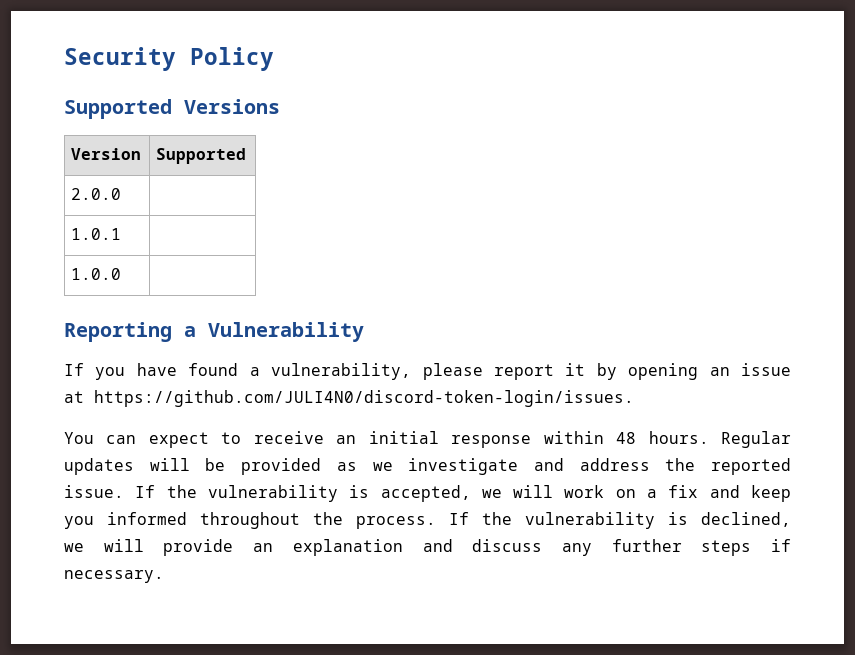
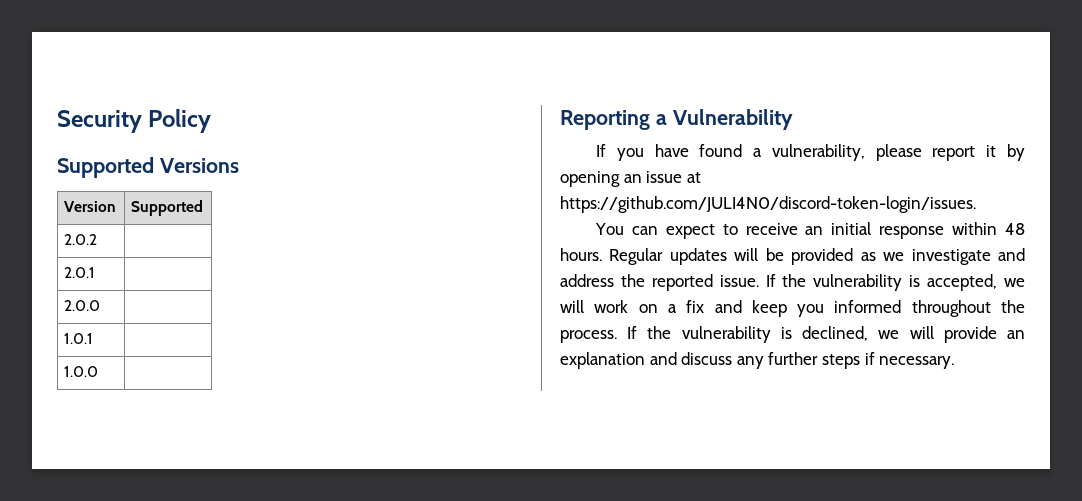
(247, 156) none -> [64,234,98,245] [64,267,96,278] // 2.0.2 | // 2.0.1 |

